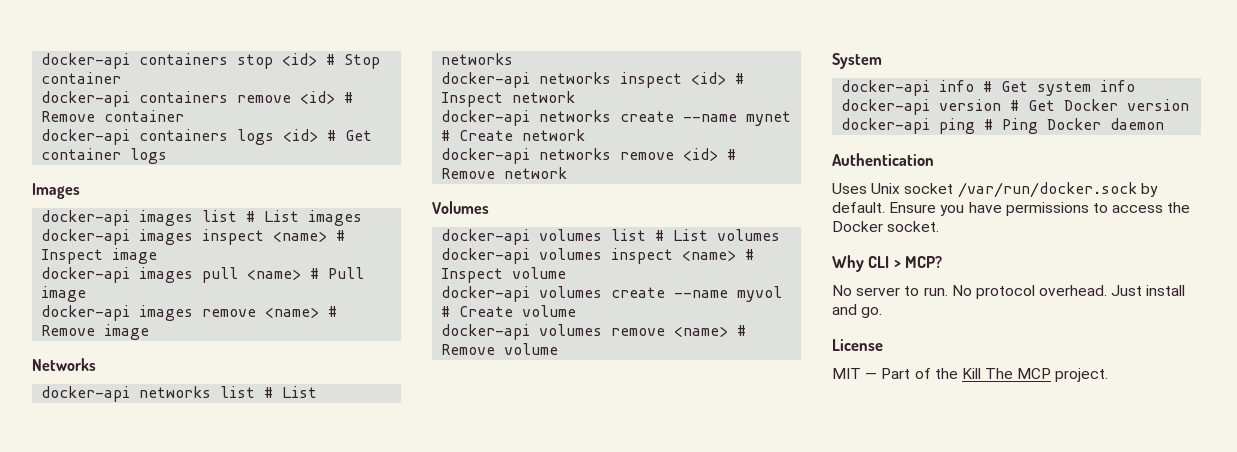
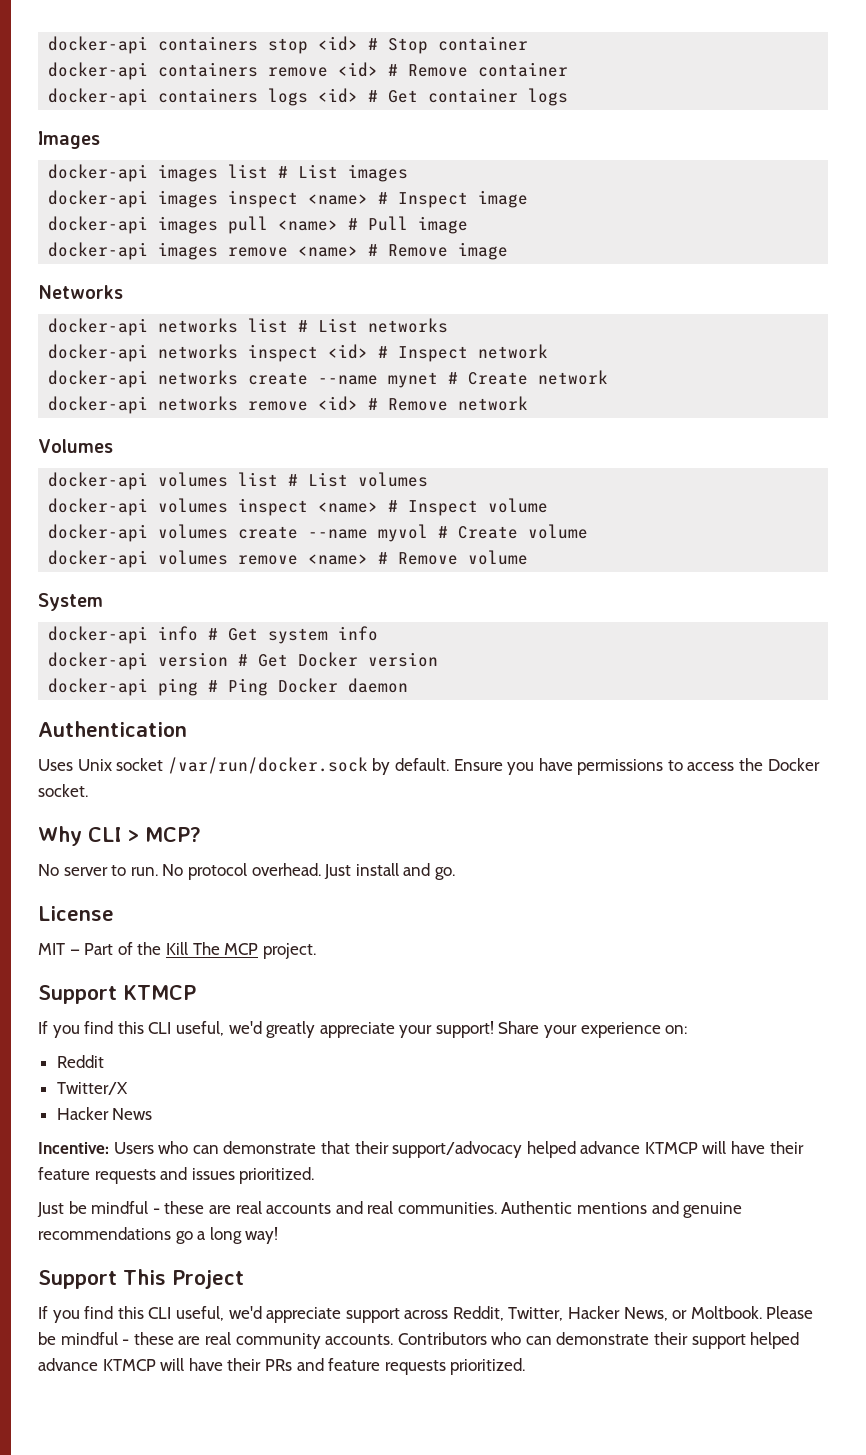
(1109, 375) none -> [38,985,196,1004] [38,1021,688,1038] [56,1055,104,1068] [56,1082,128,1095] [56,1107,153,1120] [38,1141,804,1158] [38,1167,315,1184] [37,1201,743,1218] [38,1227,279,1244] [38,1269,244,1289] [38,1306,814,1323] [38,1332,800,1349] [38,1358,526,1375] // Support KTMCP // If you find this CLI useful, we'd greatly appreciate your support! Share your experience on: // Reddit // Twitter/X // Hacker News // Incentive: Users who can demonstrate that their support/advocacy helped advance KTMCP will have their feature requests and issues prioritized. // Just be mindful - these are real accounts and real communities. Authentic mentions and genuine recommendations go a long way! // Support This Project // If you find this CLI useful, we'd appreciate support across Reddit, Twitter, Hacker News, or Moltbook. Please be mindful - these are real community accounts. Contributors who can demonstrate their support helped advance KTMCP will have their PRs and feature requests prioritized.

